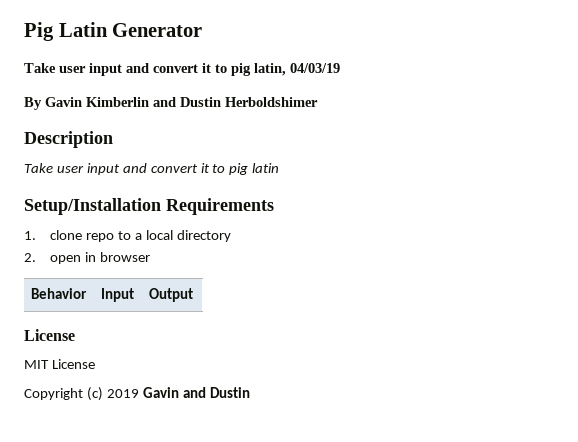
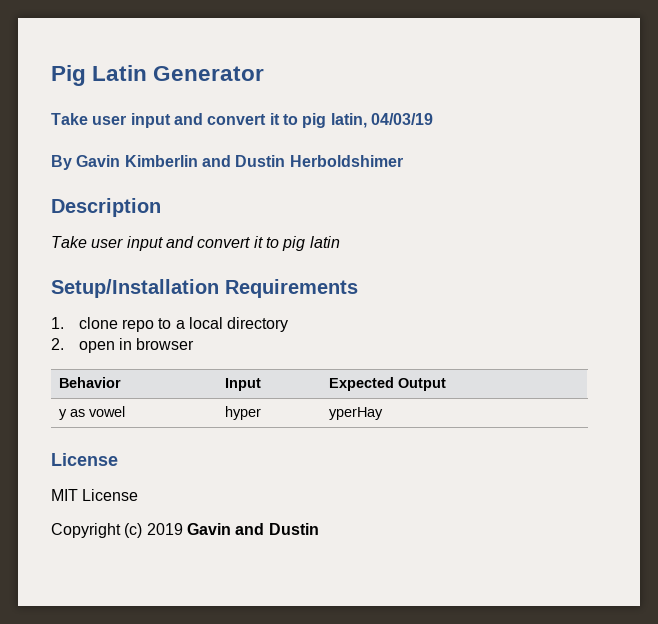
(135, 295) none -> [328,377,394,391] Expected
(194, 295) none -> [58,406,125,420] [224,406,261,420] [328,407,383,420] // y as vowel | hyper | yperHay

